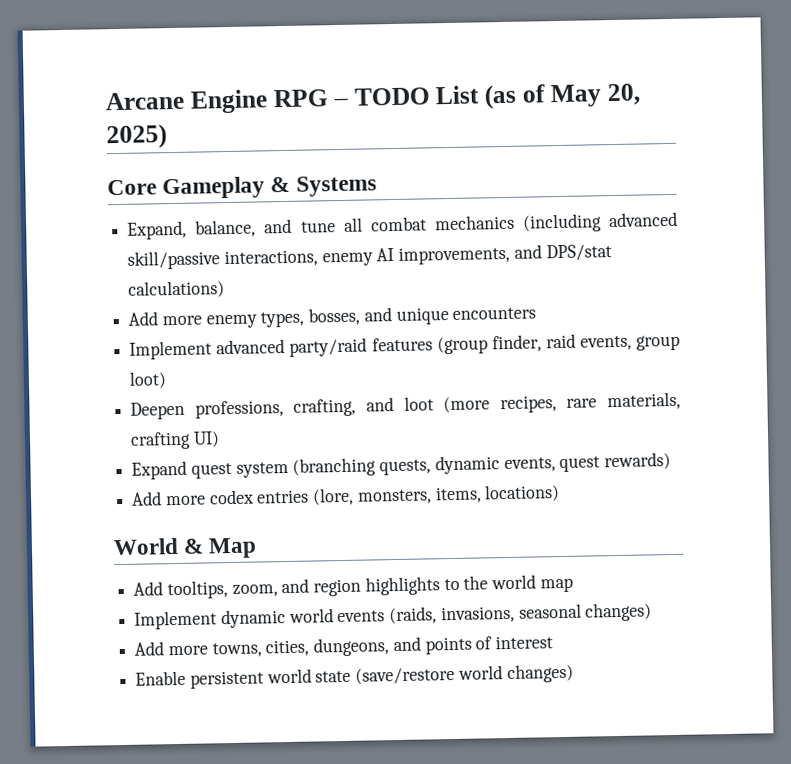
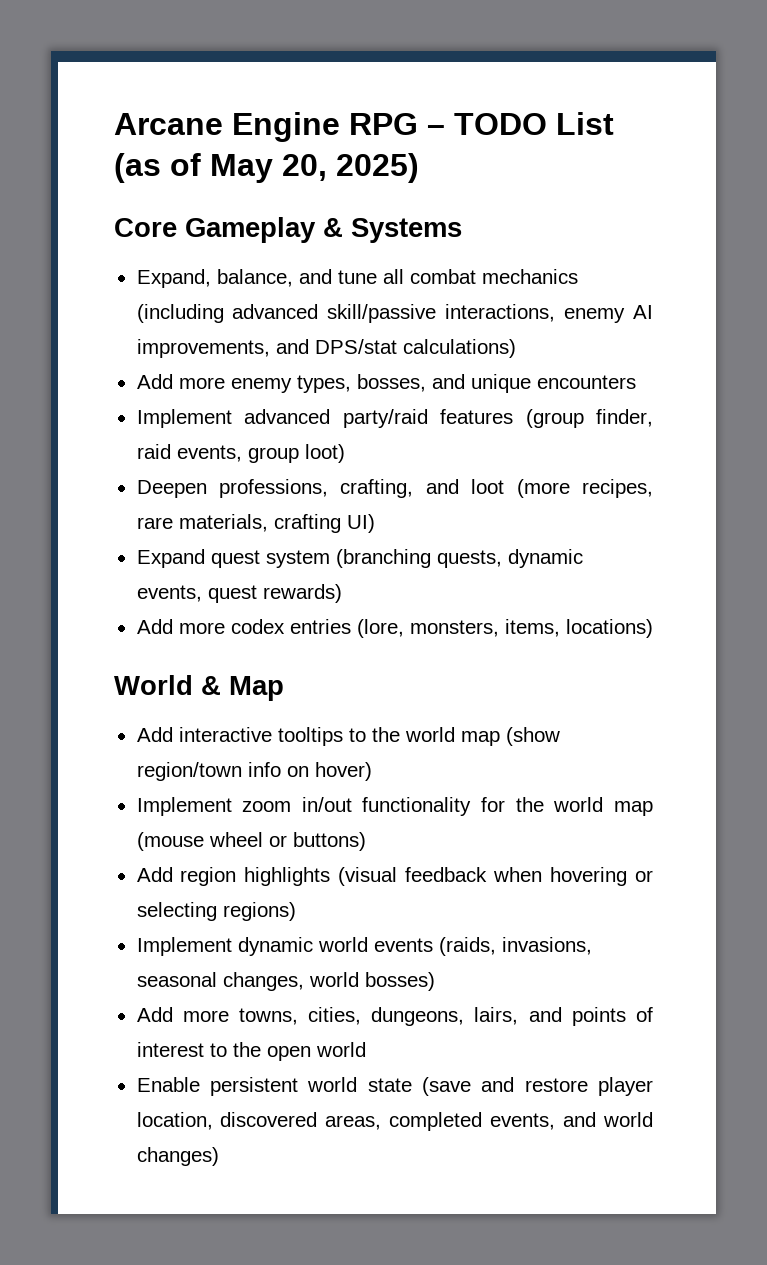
[166,576,440,600] tooltips, zoom, and region highlights -> [178,727,343,746] interactive tooltips
(573, 585) none -> [505,727,560,746] [136,762,372,781] [136,797,654,816] [136,832,366,851] [136,867,653,886] [136,902,296,921] (show region/town info on hover) // Implement zoom in/out functionality for the world map (mouse wheel or buttons) // Add region highlights (visual feedback when hovering or selecting regions)
[585,602,653,622] changes) -> [222,972,435,991] changes, world bosses)
(390, 647) none -> [474,1007,519,1025] lairs,
(554, 642) none -> [209,1042,366,1061] to the open world
[355,666,456,685] (save/restore -> [421,1077,654,1096] [136,1112,597,1131] (save and restore player location, discovered areas, completed events, and

